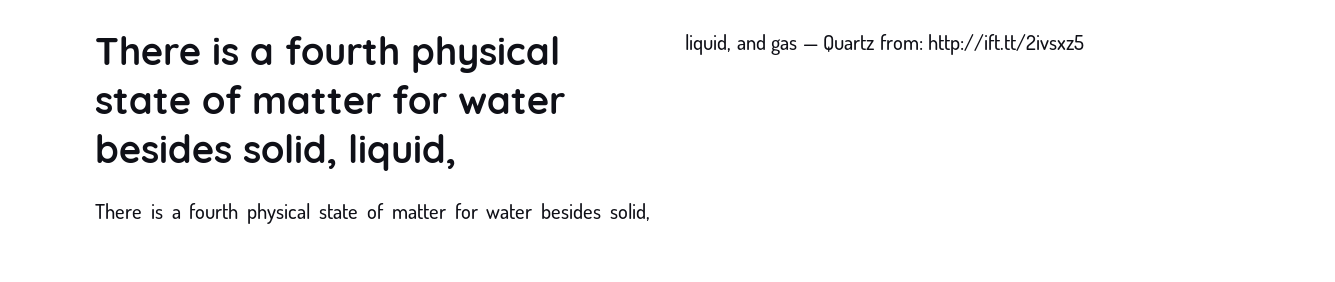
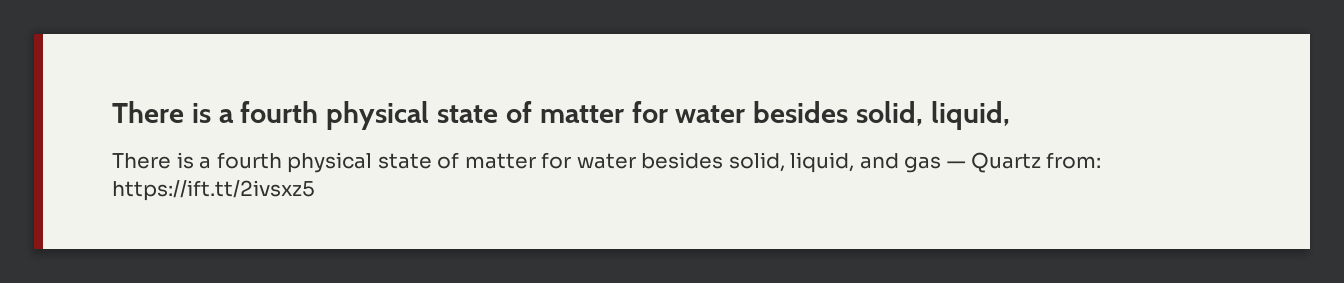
[928,34,1085,55] http://ift.tt/2ivsxz5 -> [112,180,315,201] https://ift.tt/2ivsxz5

